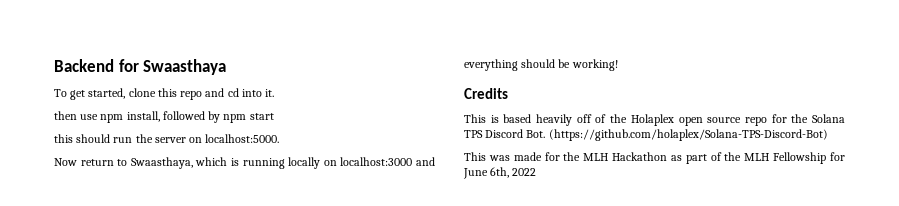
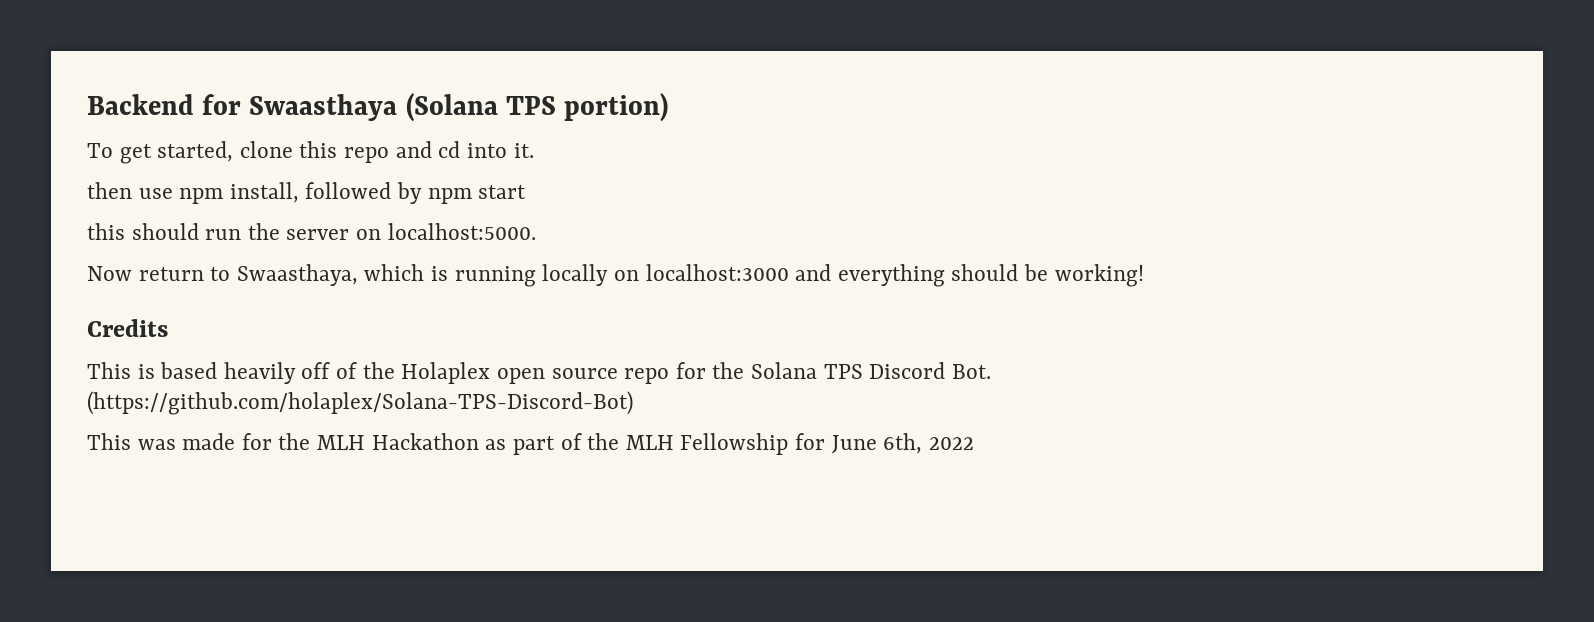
(227, 67) none -> [405,93,669,122] (Solana TPS portion)

